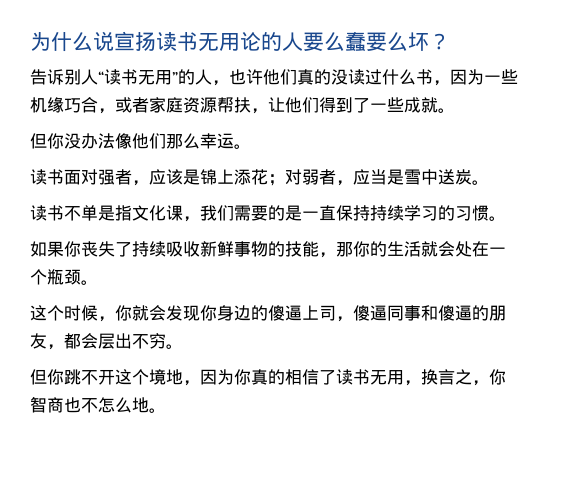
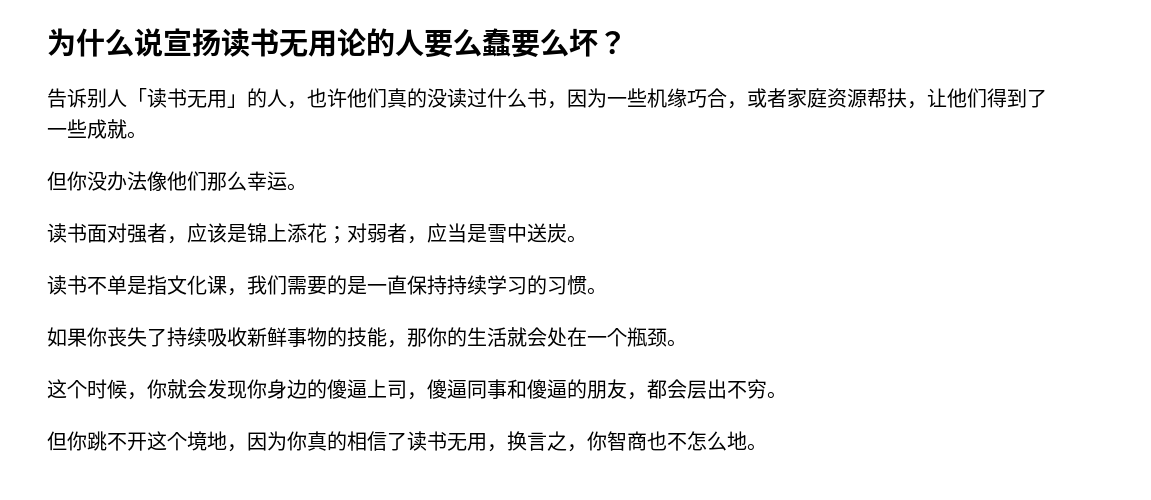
[98,69,178,85] “读书无用” -> [127,88,247,108] 「读书无用」

